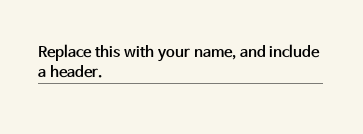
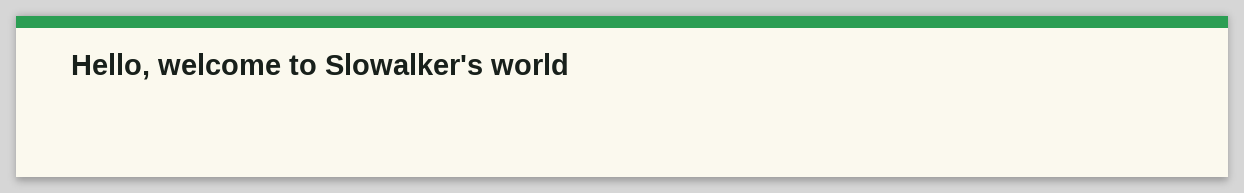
[38,44,321,62] [38,65,102,78] Replace this with your name, and include a header. -> [71,53,569,80] Hello, welcome to Slowalker's world

